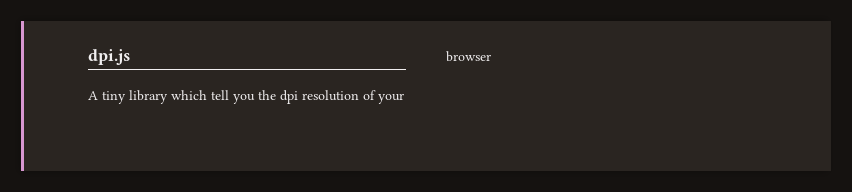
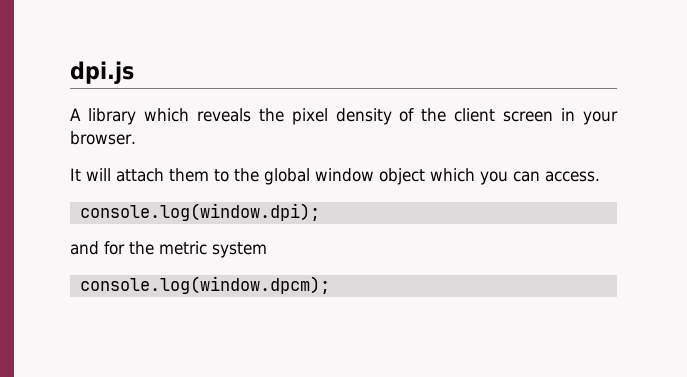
[102,91,126,104] tiny -> (81, 114) none
[211,90,404,104] [446,51,491,62] tell you the dpi resolution of your browser -> [196,108,619,125] [70,131,136,145] [70,168,600,185] [79,203,320,221] [70,241,267,258] [79,276,330,294] reveals the pixel density of the client screen in your browser. // It will attach them to the global window object which you can access. // console.log(window.dpi); // and for the metric system // console.log(window.dpcm);

